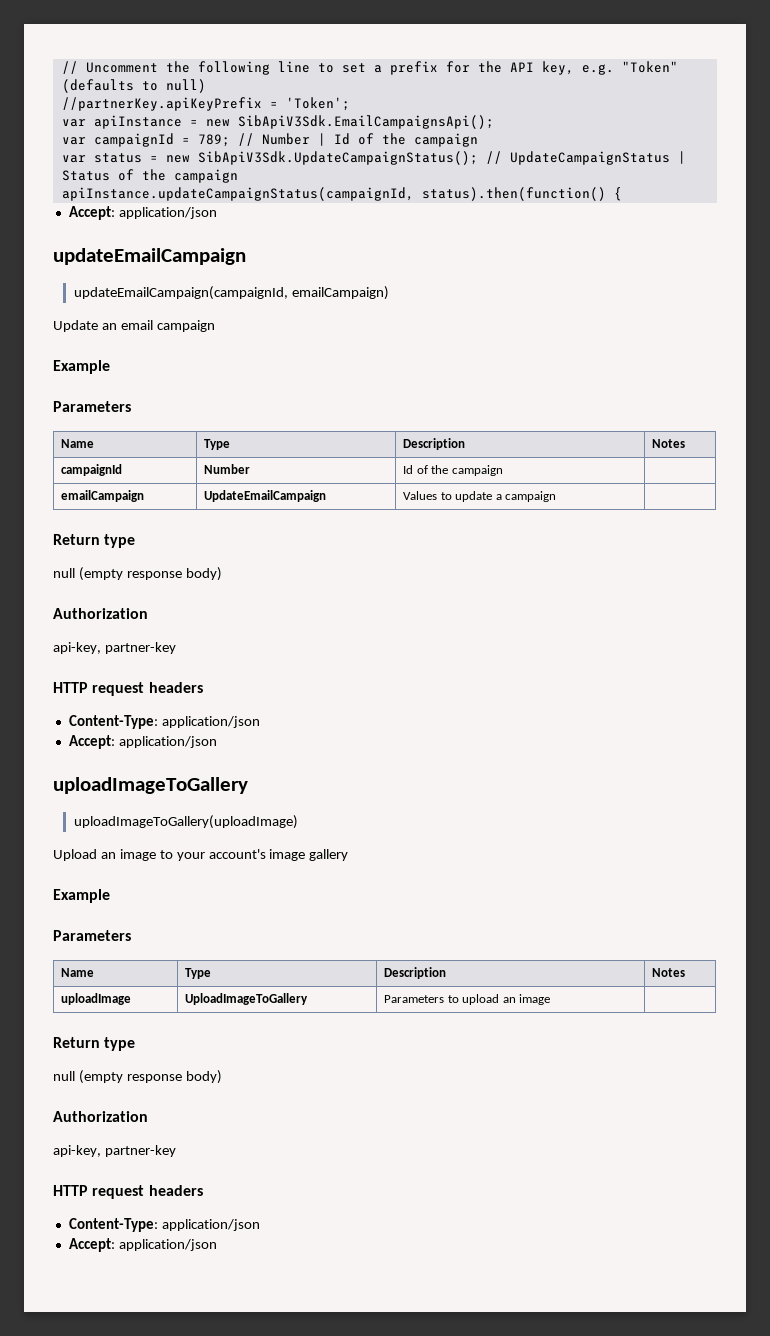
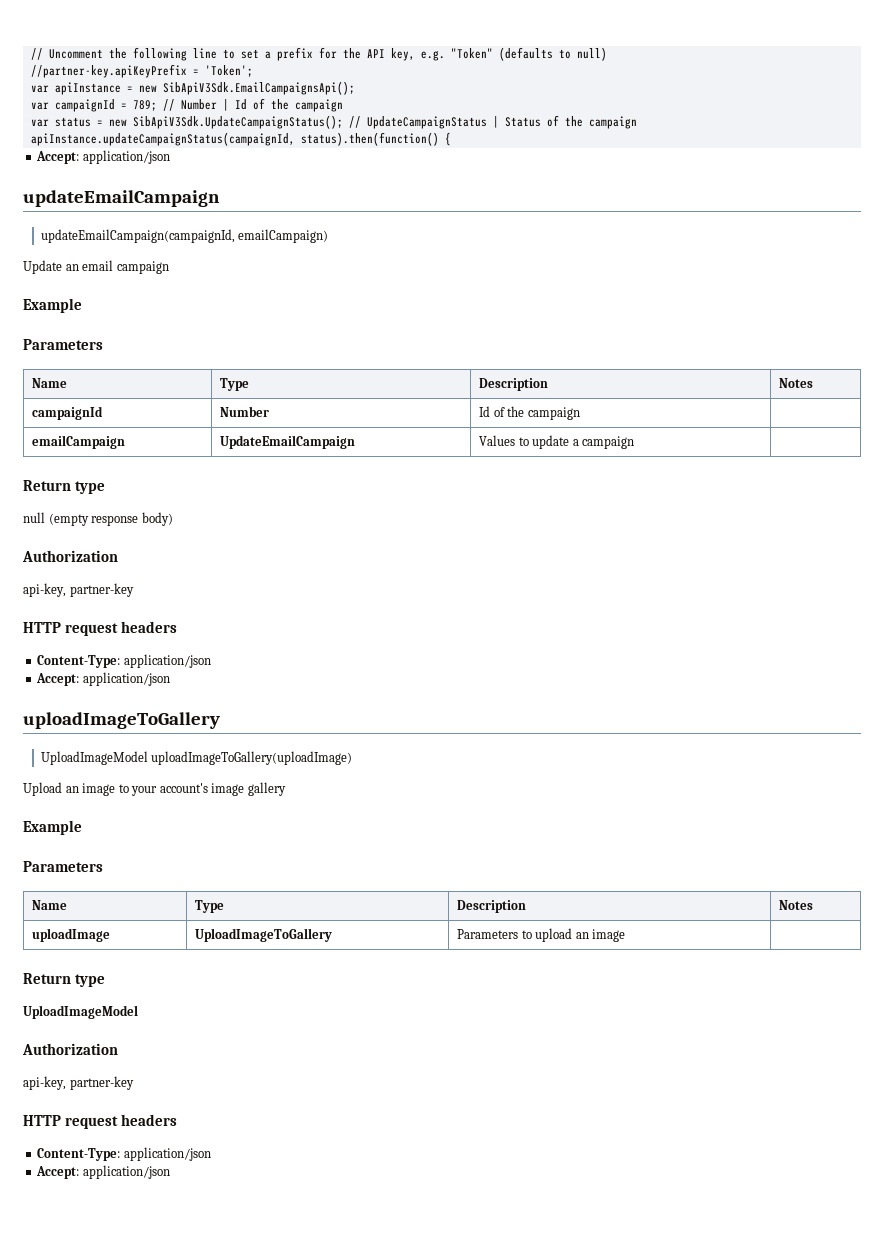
[61,97,262,111] //partnerKey.apiKeyPrefix -> [30,64,187,78] //partner-key.apiKeyPrefix
(248, 785) none -> [40,751,148,765] UploadImageModel
[53,1070,222,1084] null (empty response body) -> [23,1005,138,1019] UploadImageModel

